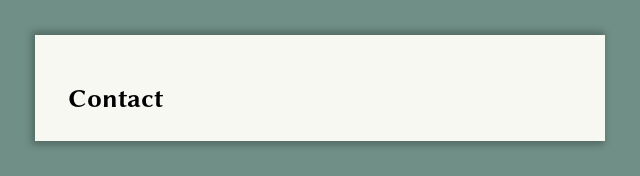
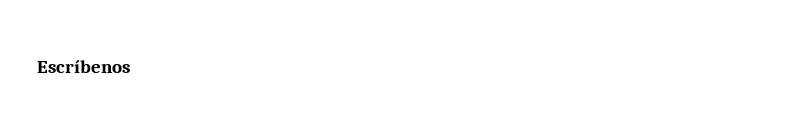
[68,90,164,107] Contact -> [37,60,130,73] Escríbenos

